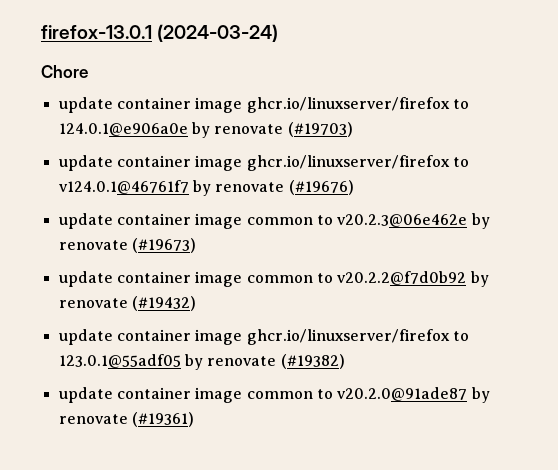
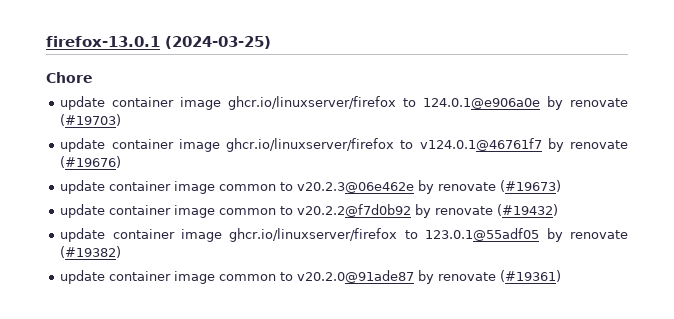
[157,24,279,42] (2024-03-24) -> [165,36,271,49] (2024-03-25)

